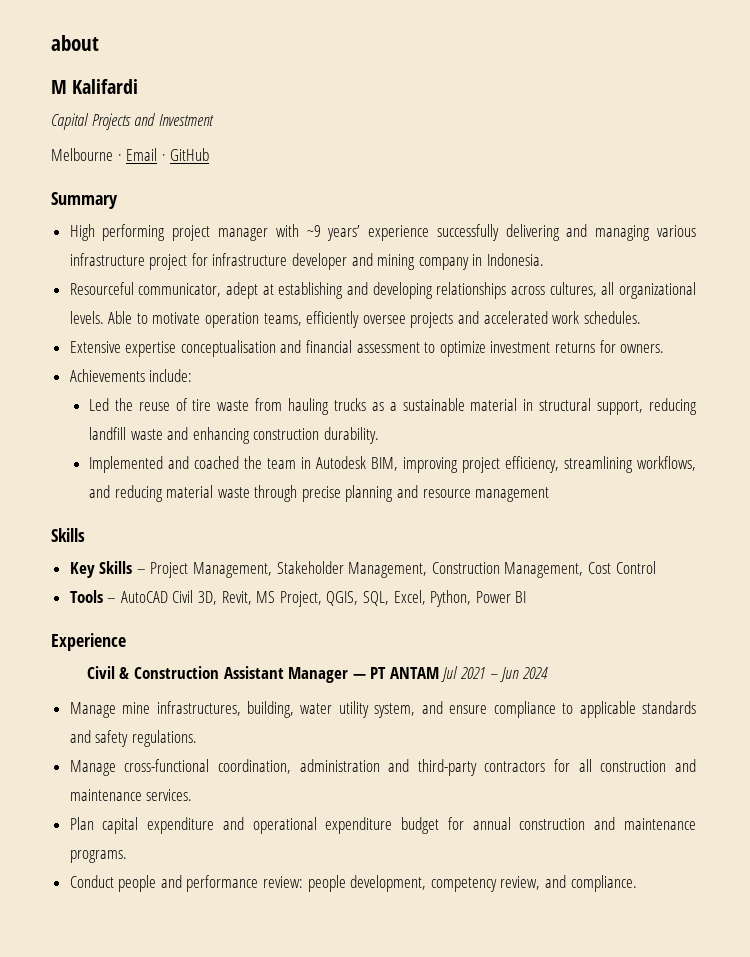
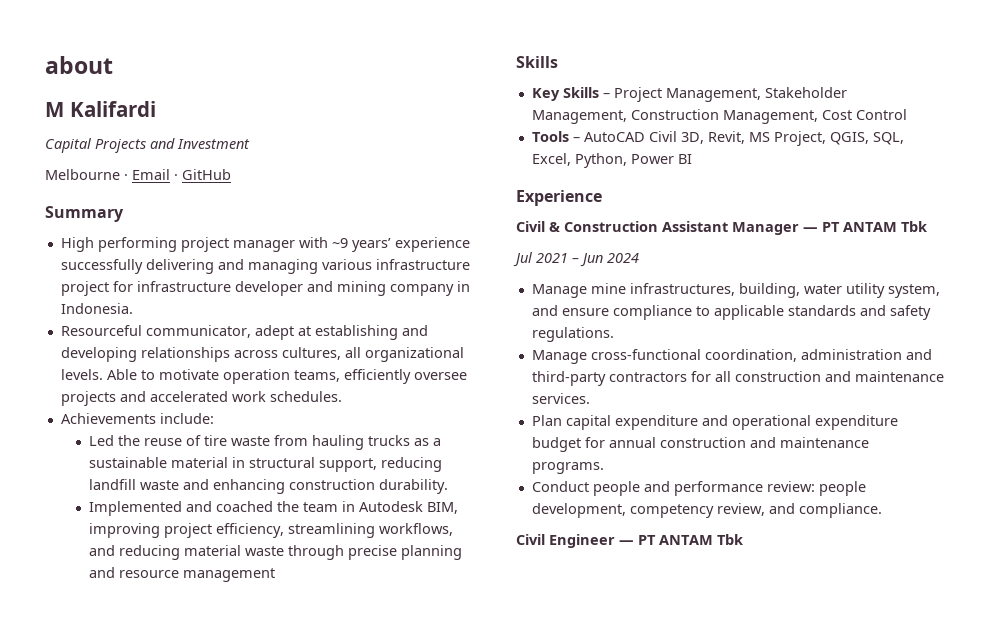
[69,340,665,357] // Extensive expertise conceptualisation and financial assessment to optimize investment returns for owners. -> (342, 396) none
(439, 673) none -> [901,221,927,232] Tbk //
(637, 883) none -> [516,534,743,548] // Civil Engineer — PT ANTAM Tbk

